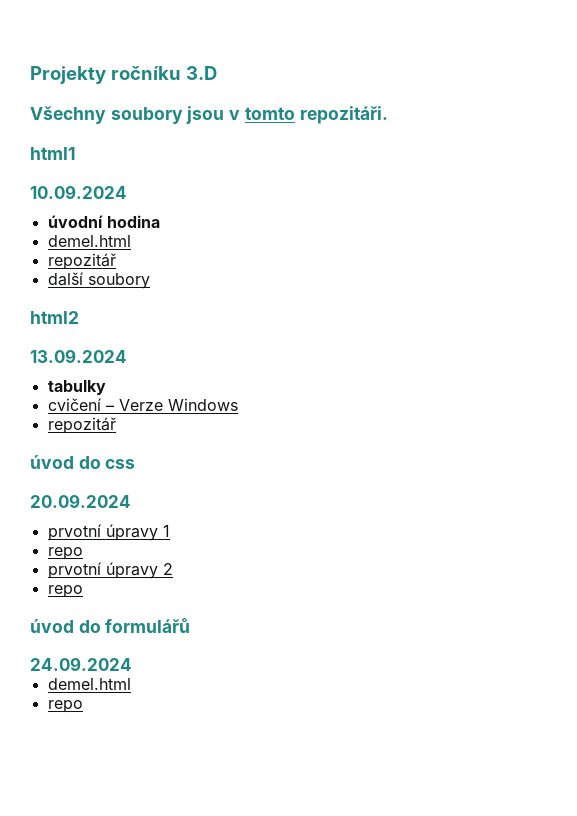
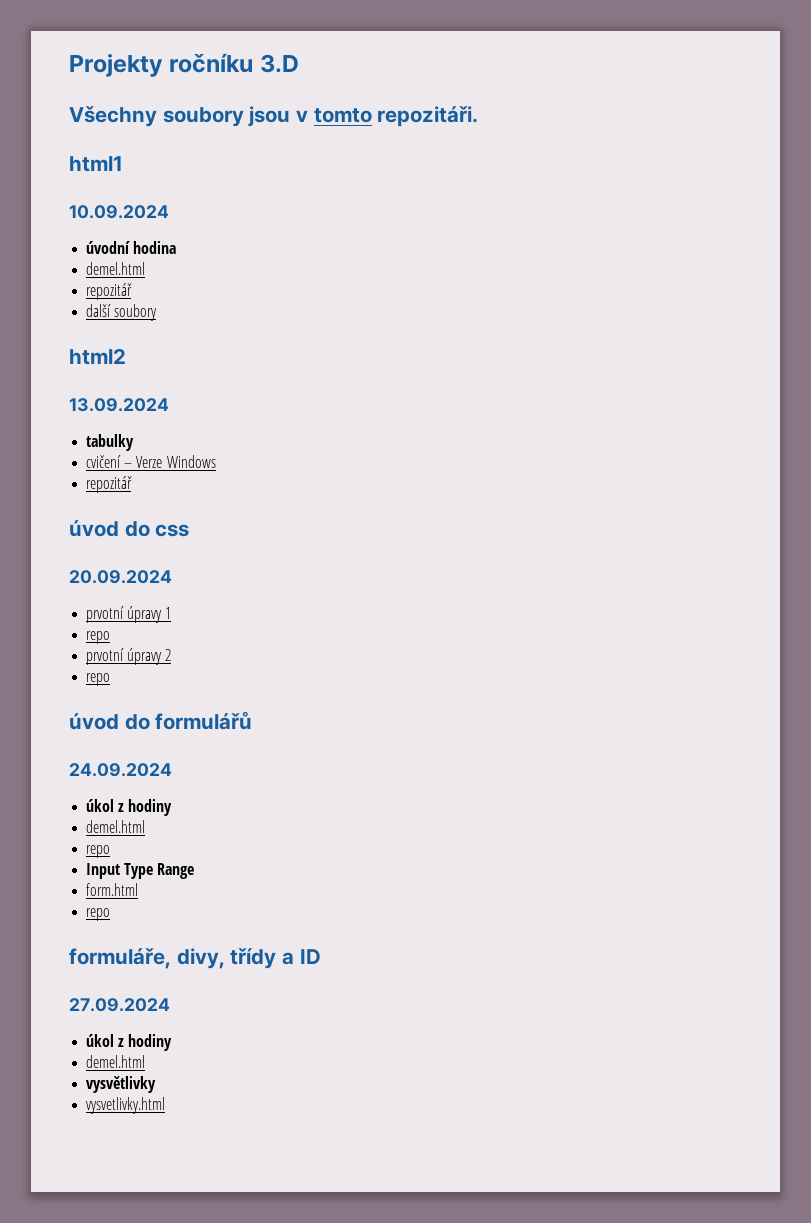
(132, 664) none -> [86,799,173,816] // úkol z hodiny
(83, 706) none -> [86,863,195,879] [86,883,139,896] [86,908,111,921] [69,948,321,969] [69,998,170,1012] [86,1034,173,1051] [86,1055,146,1068] [86,1076,157,1093] [86,1097,166,1114] // Input Type Range // form.html // repo // formuláře, divy, třídy a ID // 27.09.2024 // úkol z hodiny // demel.html // vysvětlivky // vysvetlivky.html

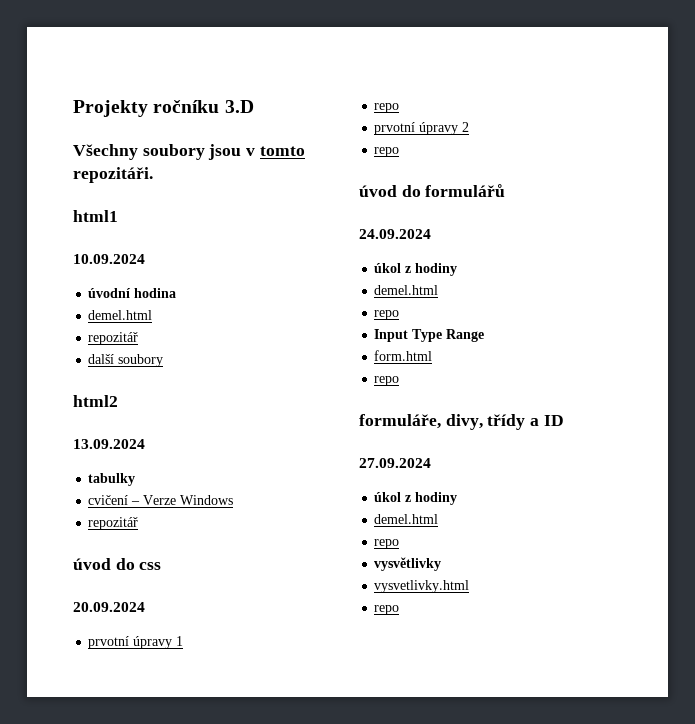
(146, 1061) none -> [374,539,400,549] // repo
(166, 1105) none -> [374,605,400,615] // repo

